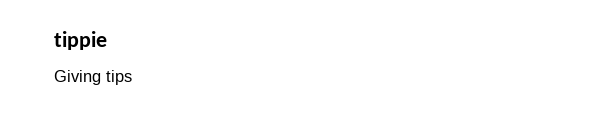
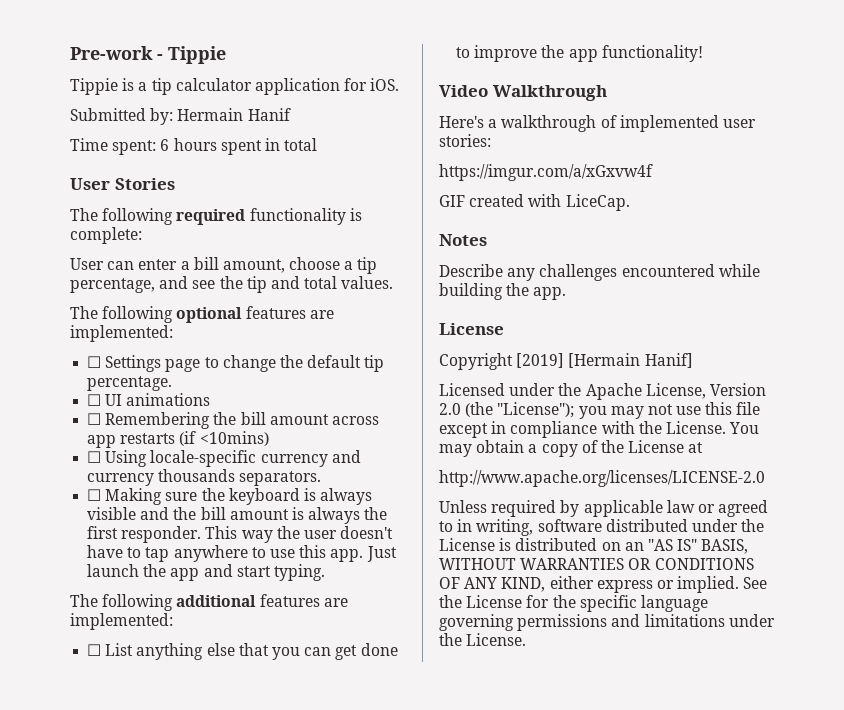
[54,31,107,50] [54,70,132,85] tippie // Giving tips -> [70,46,226,64] [70,78,400,95] [70,108,291,125] [70,138,318,155] [70,178,175,190] [70,208,362,225] [70,227,142,244] [70,257,378,274] [70,276,394,293] [70,306,334,323] [70,325,173,342] [87,355,385,372] [87,376,173,391] [87,393,211,406] [87,412,379,429] [87,431,269,448] [87,450,361,467] [87,469,322,486] [87,488,373,505] [87,507,388,524] [87,526,394,543] [87,545,397,562] [87,564,325,581] [70,594,348,611] [70,613,173,630] [87,643,398,660] [456,45,703,62] [439,85,607,101] [439,115,756,132] [439,134,491,147] [439,164,653,181] [439,194,630,211] [439,234,487,246] [439,264,760,281] [439,283,567,300] [439,323,504,335] [439,353,693,370] [439,383,766,400] [439,402,761,419] [439,421,760,438] [439,440,704,457] [439,470,765,487] [439,500,769,517] [439,519,765,536] [439,538,749,554] [439,558,754,570] [439,576,768,593] [439,595,708,612] [439,614,775,631] [439,633,527,646] Pre-work - Tippie // Tippie is a tip calculator application for iOS. // Submitted by: Hermain Hanif // Time spent: 6 hours spent in total // User Stories // The following required functionality is complete: // User can enter a bill amount, choose a tip percentage, and see the tip and total values. // The following optional features are implemented: // ☐ Settings page to change the default tip percentage. // ☐ UI animations // ☐ Remembering the bill amount across app restarts (if <10mins) // ☐ Using locale-specific currency and currency thousands separators. // ☐ Making sure the keyboard is always visible and the bill amount is always the first responder. This way the user doesn't have to tap anywhere to use this app. Just launch the app and start typing. // The following additional features are implemented: // ☐ List anything else that you can get done to improve the app functionality! // Video Walkthrough // Here's a walkthrough of implemented user stories: // https://imgur.com/a/xGxvw4f // GIF created with LiceCap. // Notes // Describe any challenges encountered while building the app. // License // Copyright [2019] [Hermain Hanif] // Licensed under the Apache License, Version 2.0 (the "License"); you may not use this file except in compliance with the License. You may obtain a copy of the License at // http://www.apache.org/licenses/LICENSE-2.0 // Unless required by applicable law or agreed to in writing, software distributed under the License is distributed on an "AS IS" BASIS, WITHOUT WARRANTIES OR CONDITIONS OF ANY KIND, either express or implied. See the License for the specific language governing permissions and limitations under the License.

